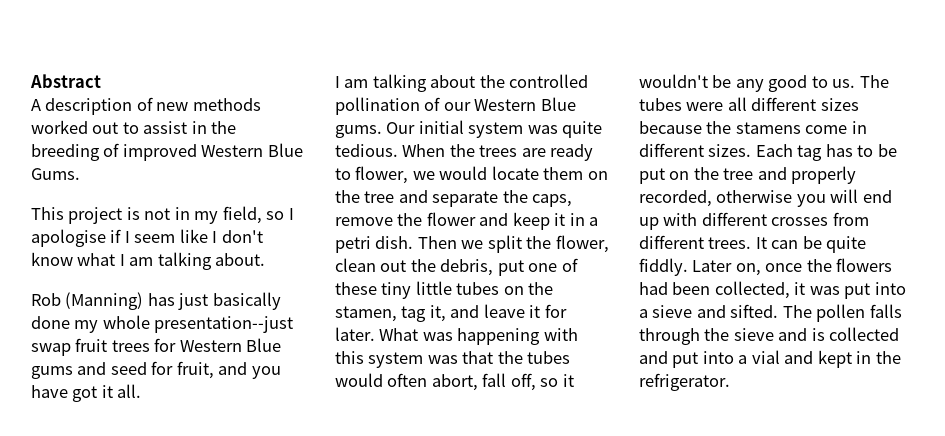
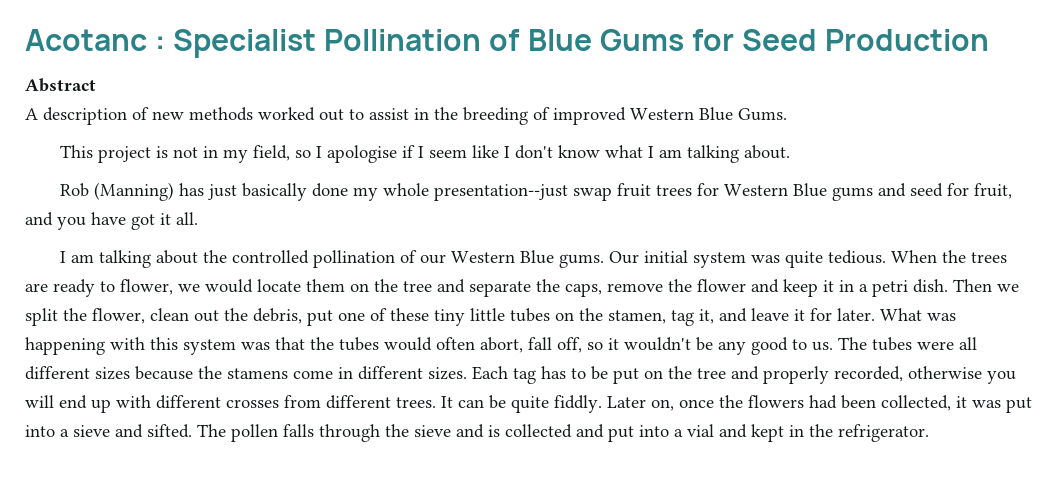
(30, 81) none -> [25,29,989,58] Acotanc : Specialist Pollination of Blue Gums for Seed Production //

